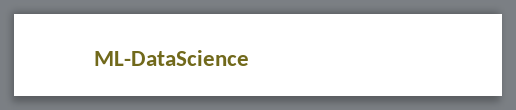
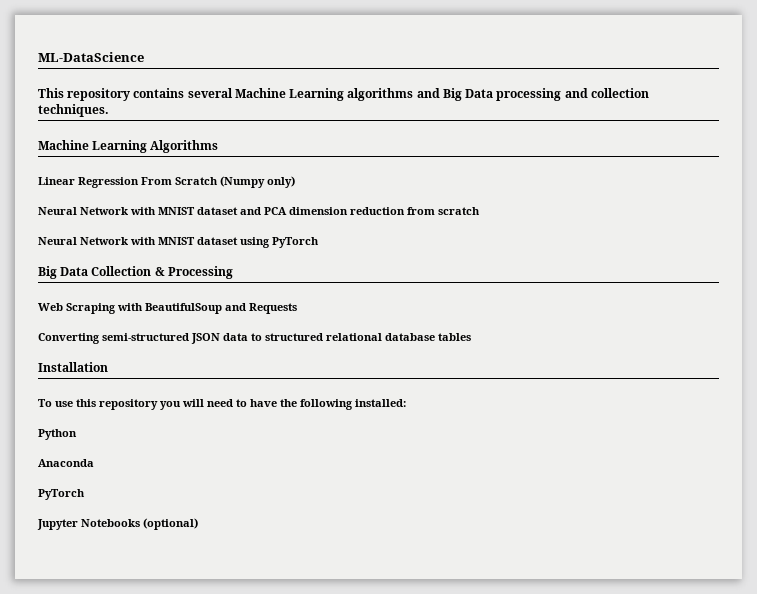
(249, 58) none -> [38,88,649,101] [38,104,109,117] [38,140,219,153] [38,176,295,188] [38,207,480,215] [38,237,319,248] [38,266,233,279] [38,303,297,314] [38,333,471,344] [38,362,108,372] [38,399,406,410] [38,429,77,440] [38,459,94,467] [38,489,85,500] [37,518,198,530] // This repository contains several Machine Learning algorithms and Big Data processing and collection techniques. // Machine Learning Algorithms // Linear Regression From Scratch (Numpy only) // Neural Network with MNIST dataset and PCA dimension reduction from scratch // Neural Network with MNIST dataset using PyTorch // Big Data Collection & Processing // Web Scraping with BeautifulSoup and Requests // Converting semi-structured JSON data to structured relational database tables // Installation // To use this repository you will need to have the following installed: // Python // Anaconda // PyTorch // Jupyter Notebooks (optional)

